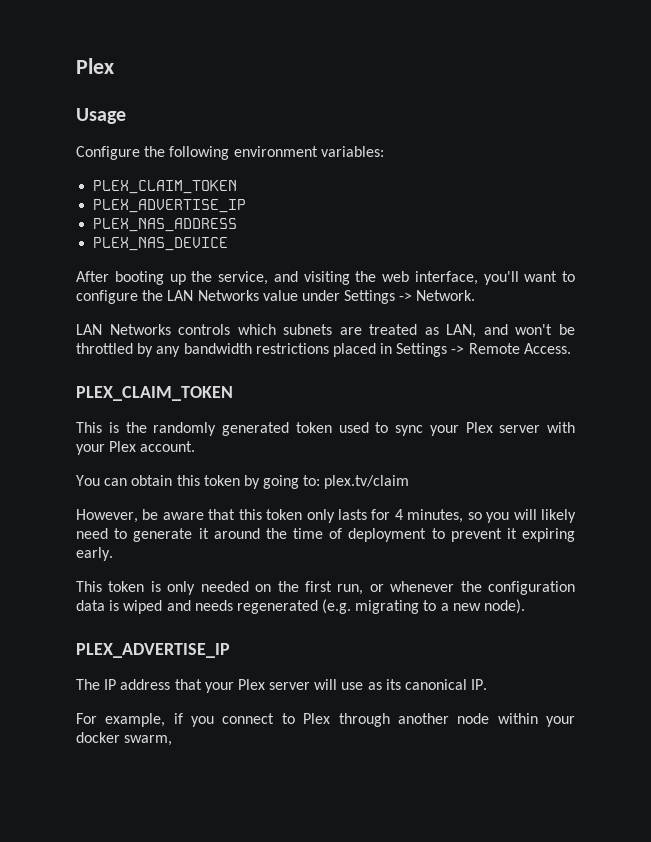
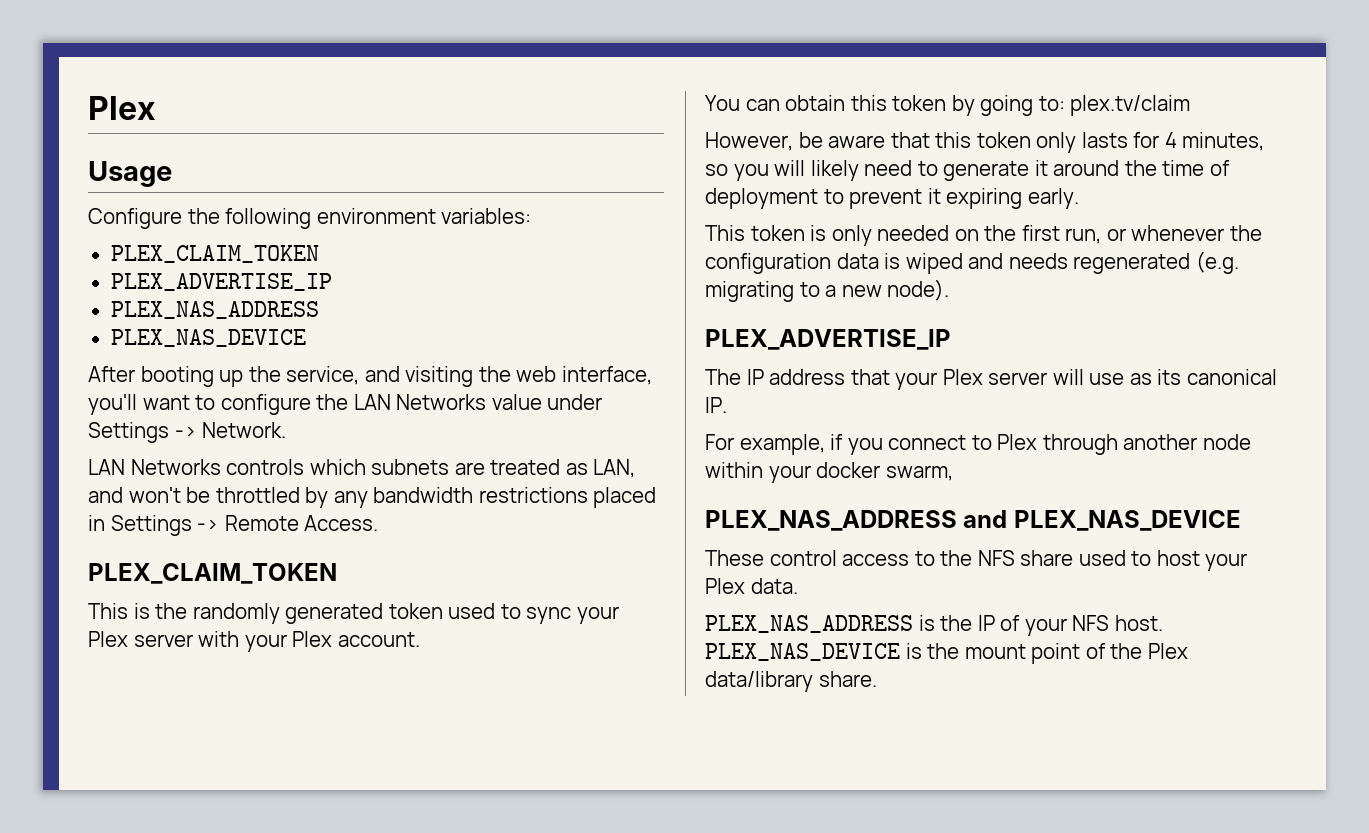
(173, 740) none -> [705,510,1241,531] [705,550,1248,571] [705,578,798,594] [705,615,1163,636] [705,643,1188,664] [705,671,877,692] // PLEX_NAS_ADDRESS and PLEX_NAS_DEVICE // These control access to the NFS share used to host your Plex data. // PLEX_NAS_ADDRESS is the IP of your NFS host. PLEX_NAS_DEVICE is the mount point of the Plex data/library share.

